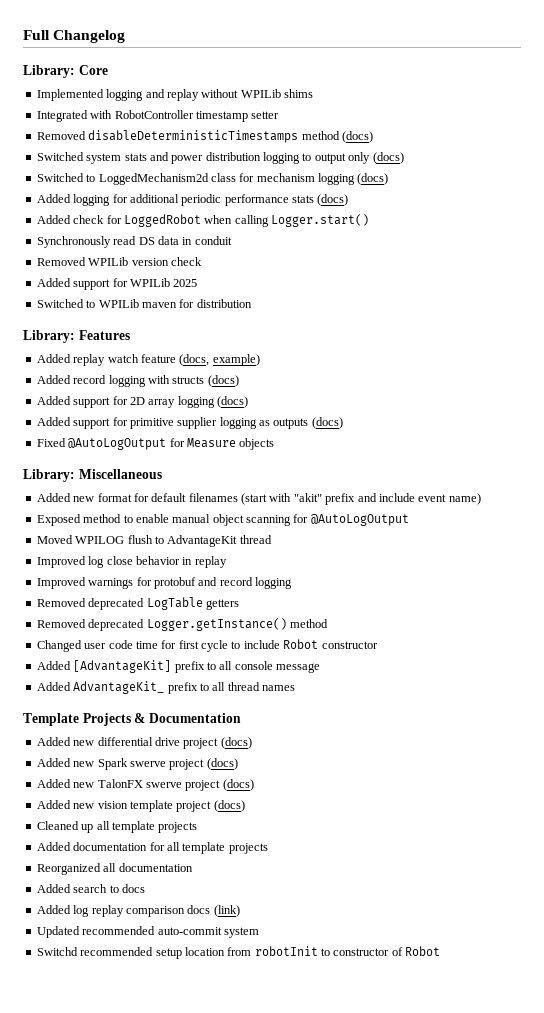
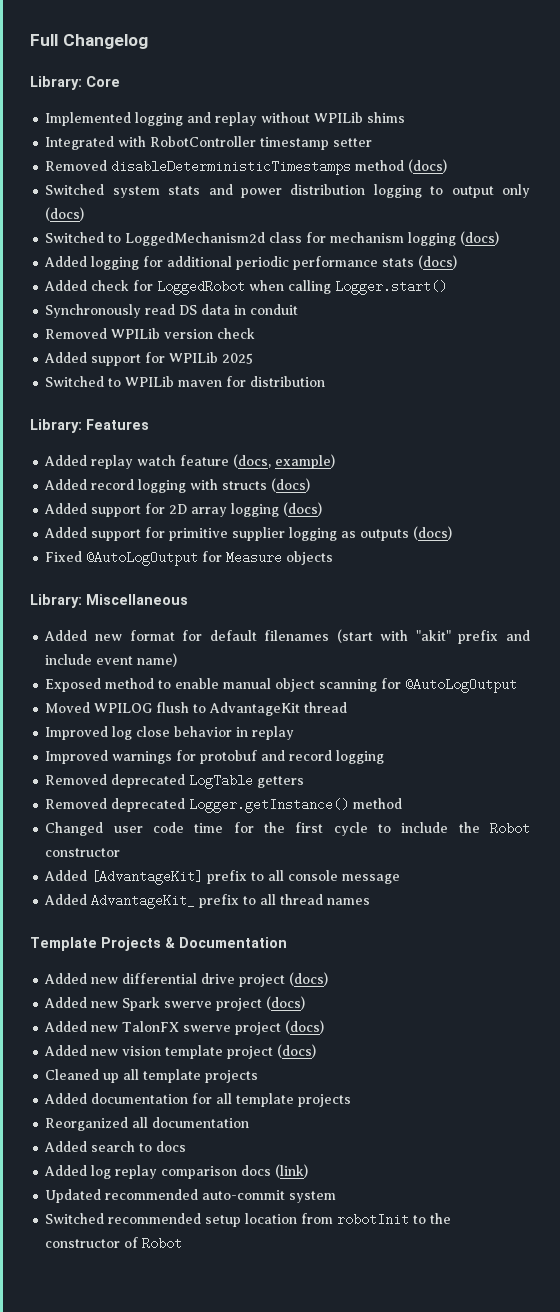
(177, 644) none -> [264,822,286,833] the
(280, 644) none -> [458,822,480,833] the
[36,947,78,956] Switchd -> [45,1213,105,1224] Switched
(330, 952) none -> [430,1213,452,1224] the

